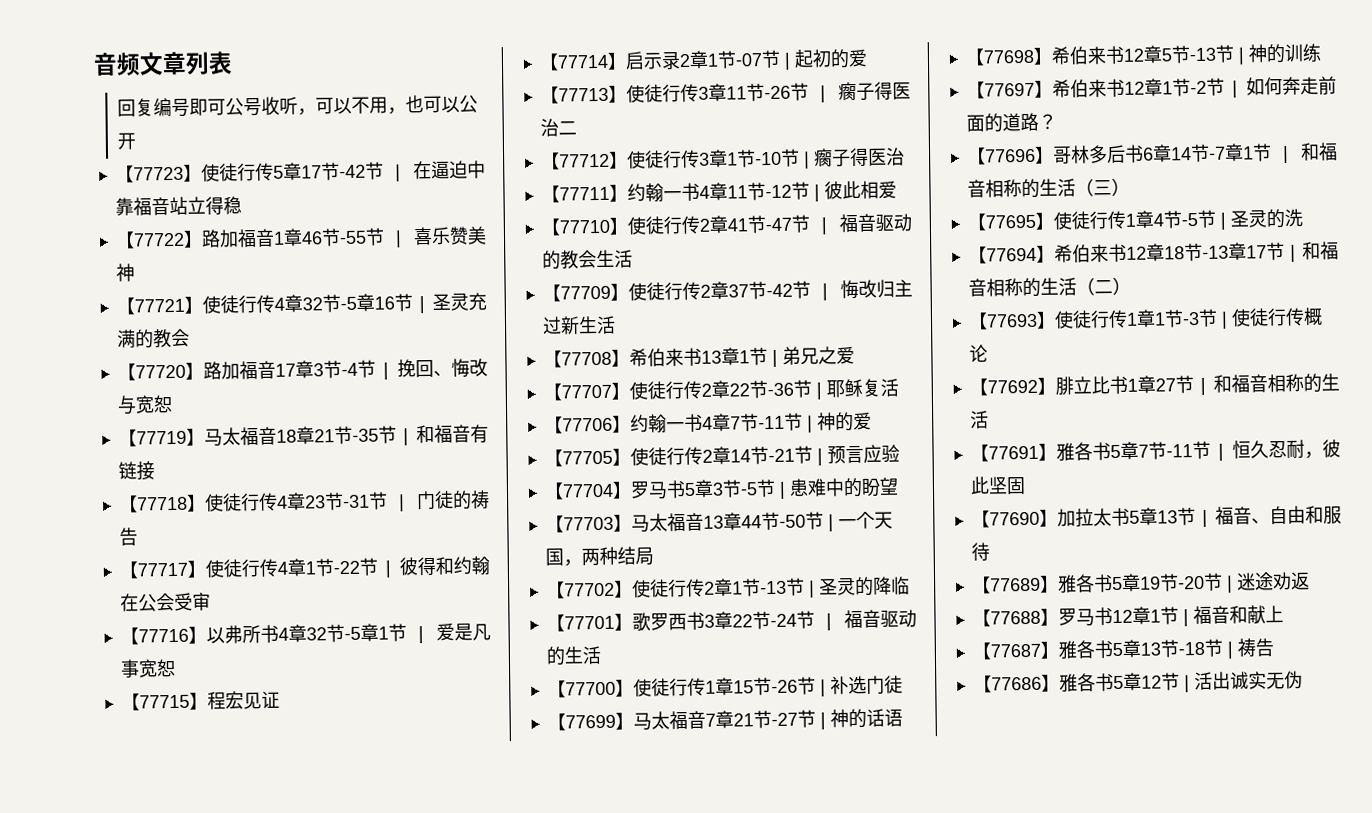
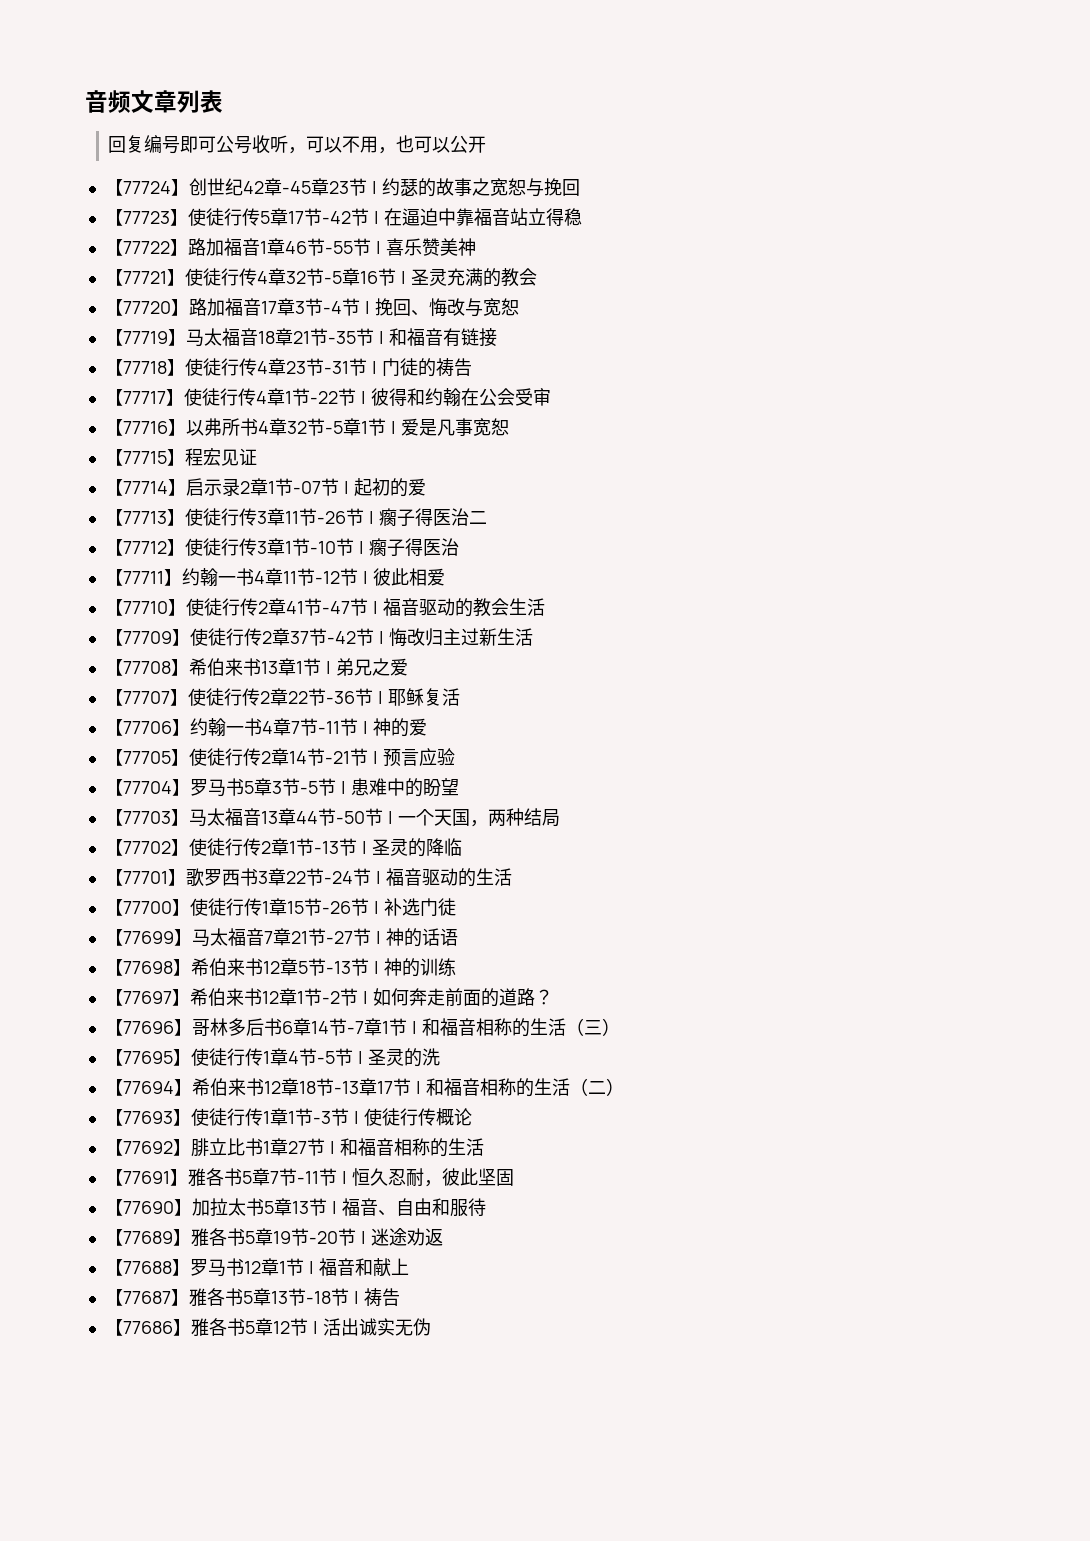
(137, 141) none -> [104,178,580,197] // 【77724】创世纪42章-45章23节 | 约瑟的故事之宽恕与挽回

